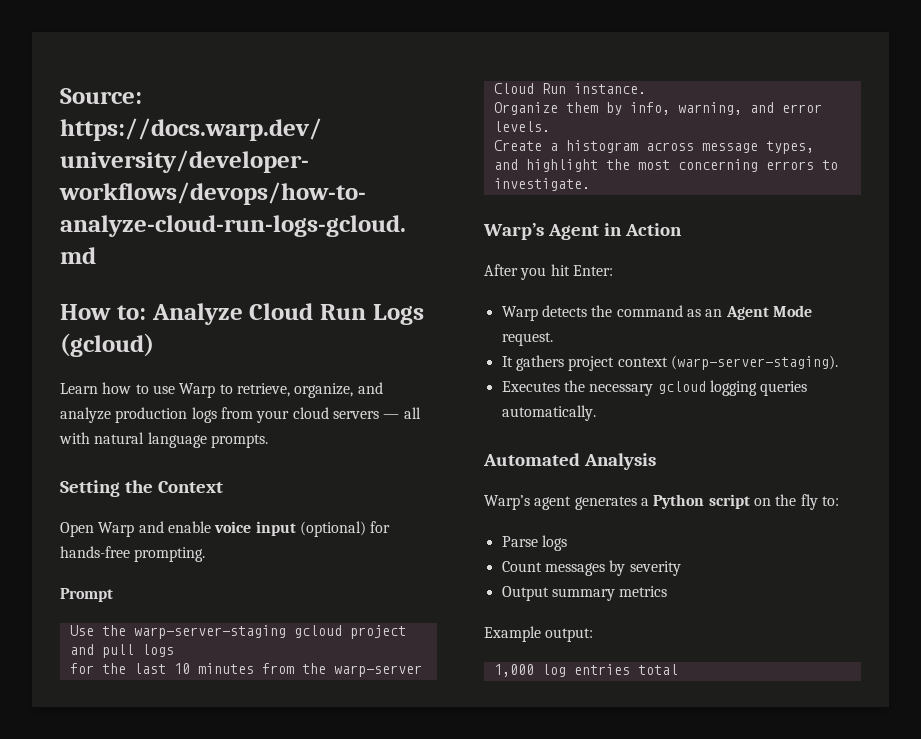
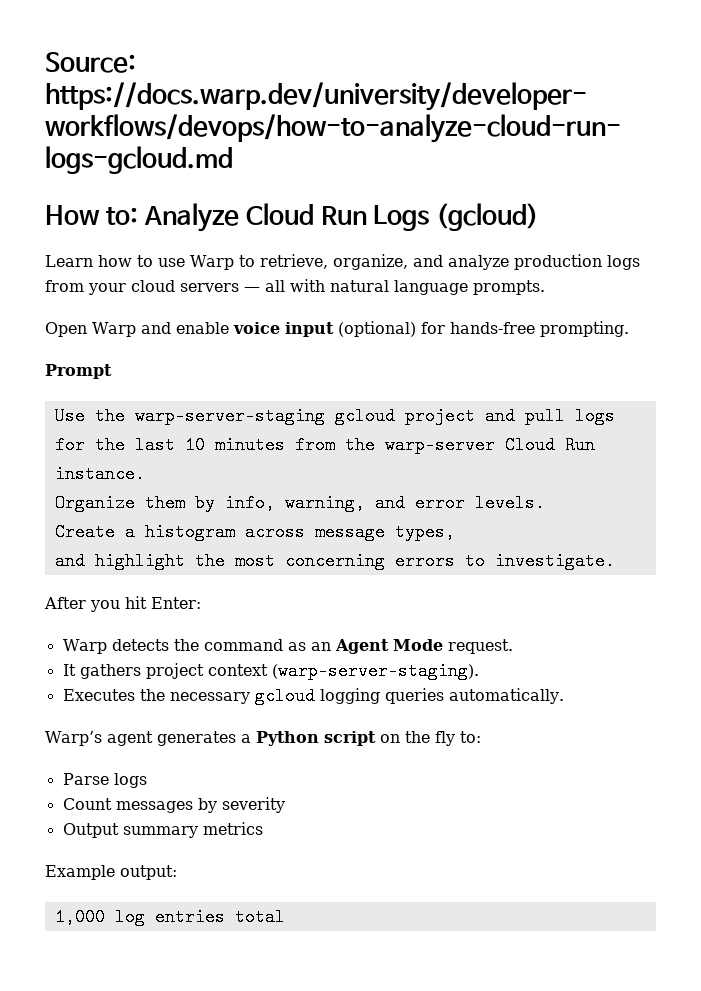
[60,480,223,497] // Setting the Context -> (545, 287) none
[483,223,682,240] // Warp’s Agent in Action -> (615, 561) none
[483,453,656,470] // Automated Analysis -> (564, 696) none

